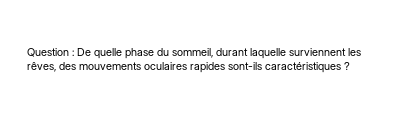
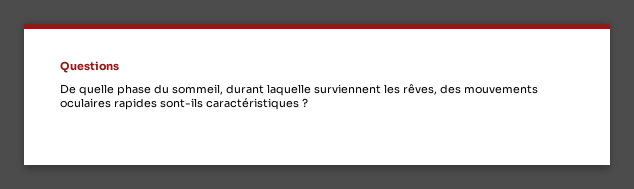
[27,48,74,57] Question : -> [60,61,119,73] Questions //

